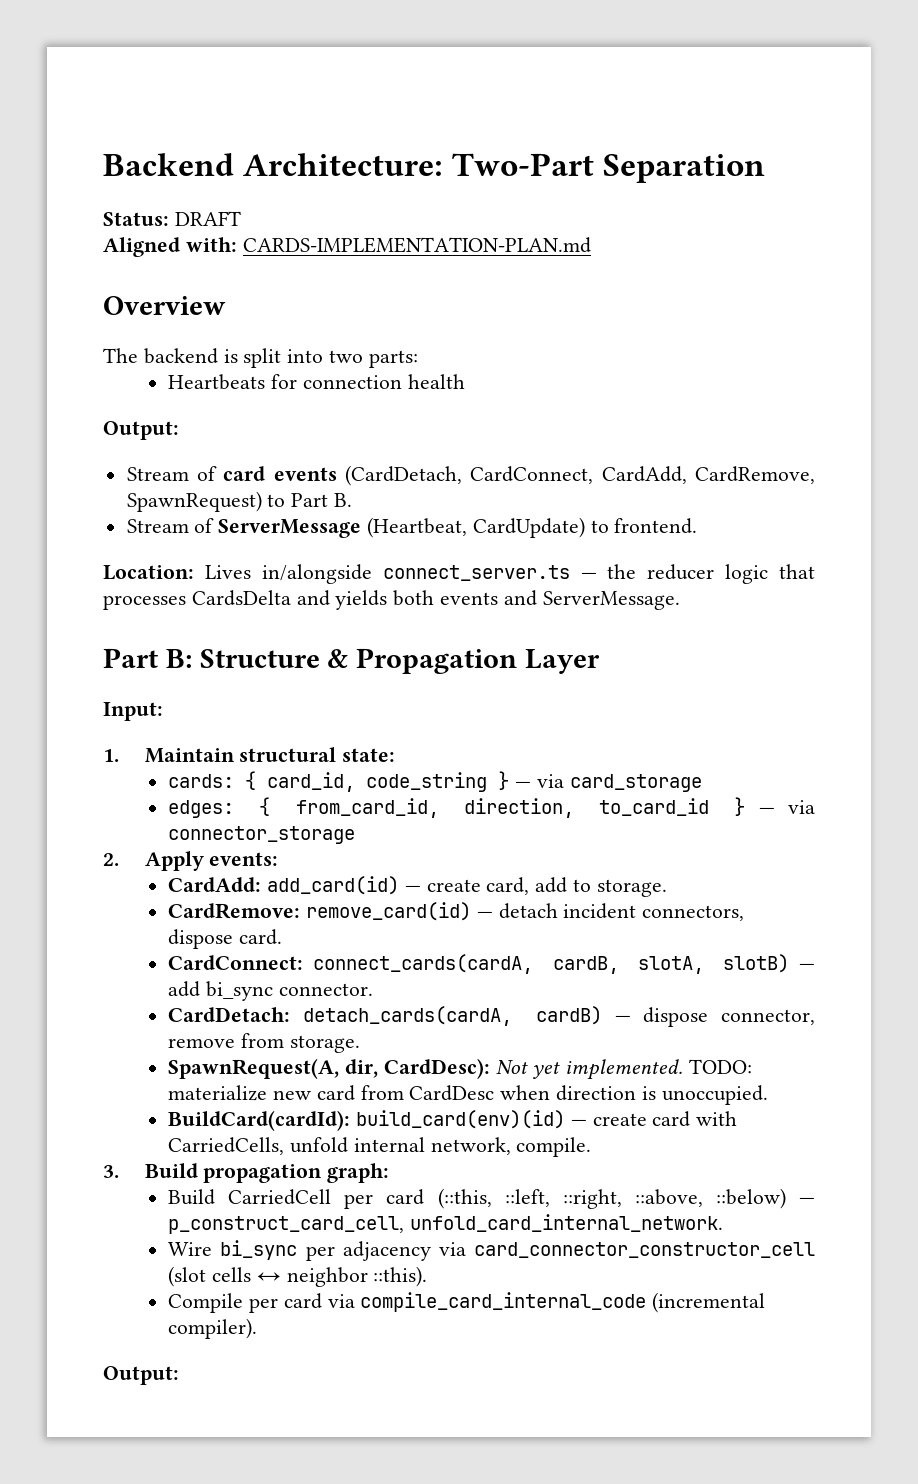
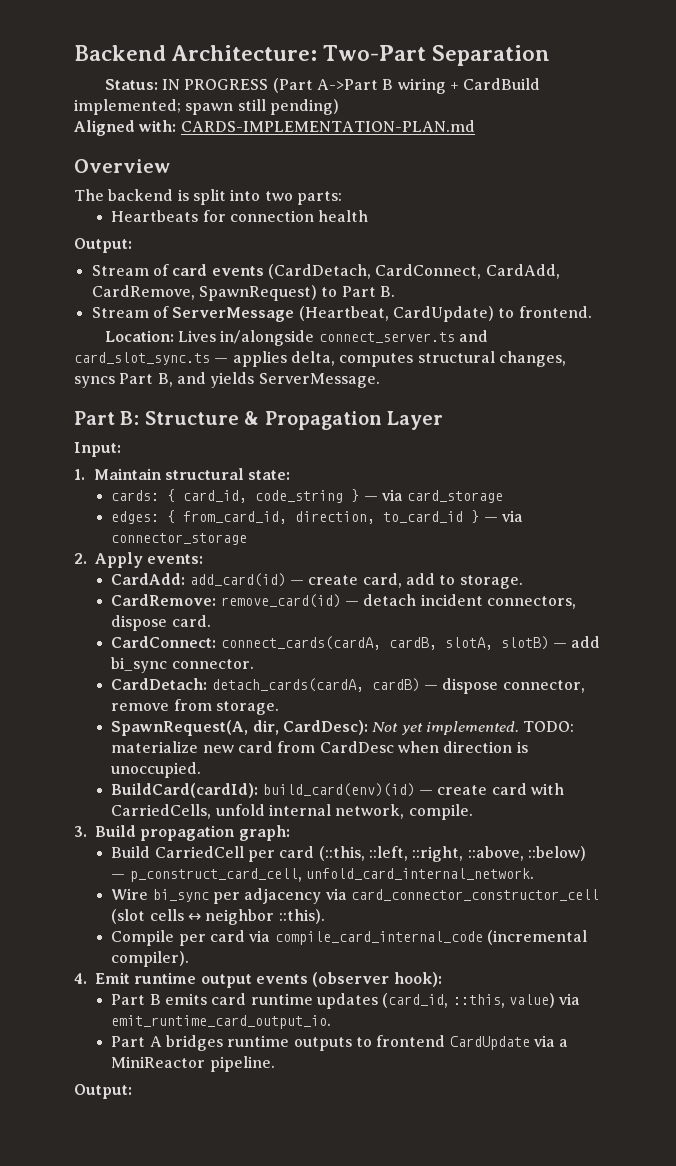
[174,211,241,226] DRAFT -> [162,78,541,94] [74,99,339,115] IN PROGRESS (Part A->Part B wiring + CardBuild implemented; spawn still pending)
[580,564,815,584] [103,590,537,610] — the reducer logic that processes CardsDelta and yields both events and -> [459,330,489,342] [74,351,566,367] [74,372,255,388] and card_slot_sync.ts — applies delta, computes structural changes, syncs Part B, and yields
(258, 1328) none -> [74,972,442,988] [111,993,581,1009] [111,1015,332,1029] [111,1035,569,1051] [111,1056,275,1072] // 4. Emit runtime output events (observer hook): // Part B emits card runtime updates (card_id, ::this, value) via emit_runtime_card_output_io. // Part A bridges runtime outputs to frontend CardUpdate via a MiniReactor pipeline.

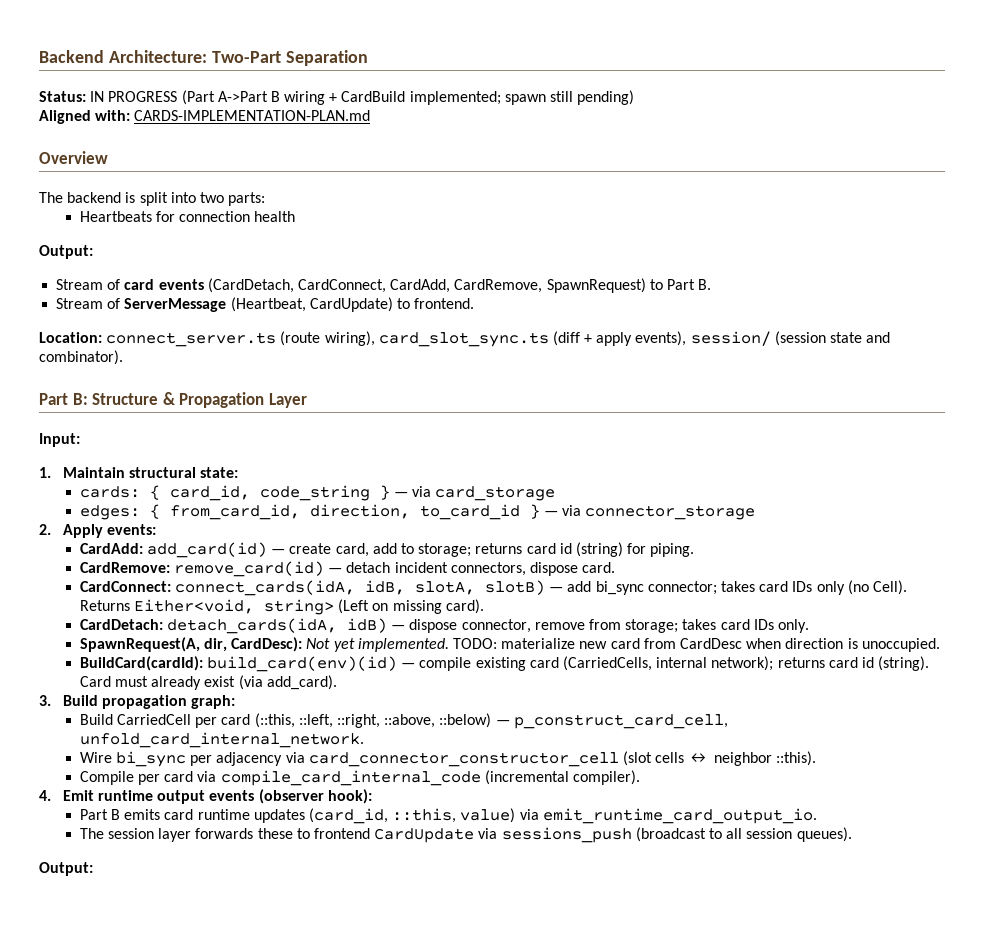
[178,330,489,346] [74,351,566,367] [74,372,380,388] Lives in/alongside connect_server.ts and card_slot_sync.ts — applies delta, computes structural changes, syncs Part B, and yields ServerMessage. -> [106,331,891,347] [39,350,123,365] connect_server.ts (route wiring), card_slot_sync.ts (diff + apply events), session/ (session state and combinator).
[459,575,523,589] storage. -> [418,542,695,557] storage; returns card id (string) for piping.
[220,636,437,650] connect_cards(cardA, cardB, -> [175,580,406,596] connect_cards(idA, idB,
[171,659,254,669] connector. -> [647,580,907,595] [79,599,484,615] connector; takes card IDs only (no Cell). Returns Either<void, string> (Left on missing card).
[211,678,420,692] detach_cards(cardA, cardB) -> [167,618,388,634] detach_cards(idA, idB)
[215,701,279,715] storage. -> [625,619,809,633] storage; takes card IDs only.
[437,783,564,795] [111,804,473,820] create card with CarriedCells, unfold internal network, compile. -> [419,656,930,671] [79,675,337,690] compile existing card (CarriedCells, internal network); returns card id (string). Card must already exist (via add_card).
[111,1035,569,1051] [111,1056,275,1072] Part A bridges runtime outputs to frontend CardUpdate via a MiniReactor pipeline. -> [79,827,852,843] The session layer forwards these to frontend CardUpdate via sessions_push (broadcast to all session queues).

